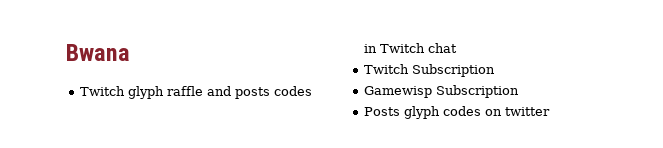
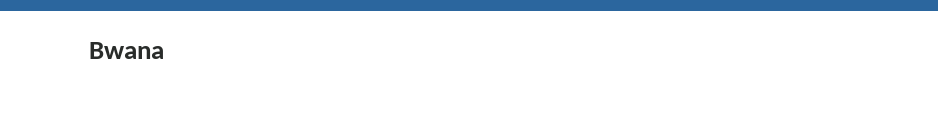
[80,86,313,99] [364,43,458,53] [364,64,496,77] [364,85,520,98] [364,106,551,119] // Twitch glyph raffle and posts codes in Twitch chat // Twitch Subscription // Gamewisp Subscription // Posts glyph codes on twitter -> (164, 50) none

